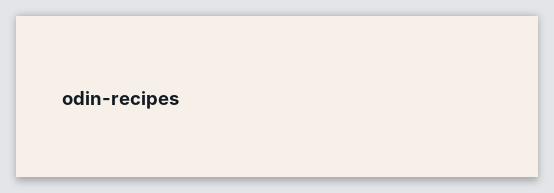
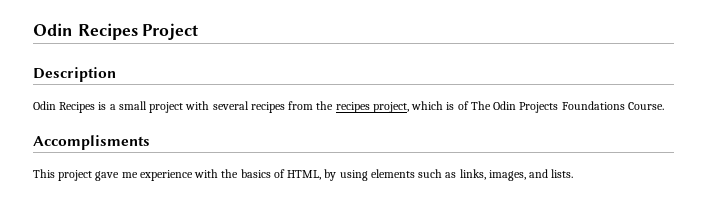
[62,91,179,109] odin-recipes -> [33,23,199,40] [33,67,116,82] [33,101,664,113] [33,135,150,150] [33,169,574,181] Odin Recipes Project // Description // Odin Recipes is a small project with several recipes from the recipes project, which is of The Odin Projects Foundations Course. // Accomplisments // This project gave me experience with the basics of HTML, by using elements such as links, images, and lists.

